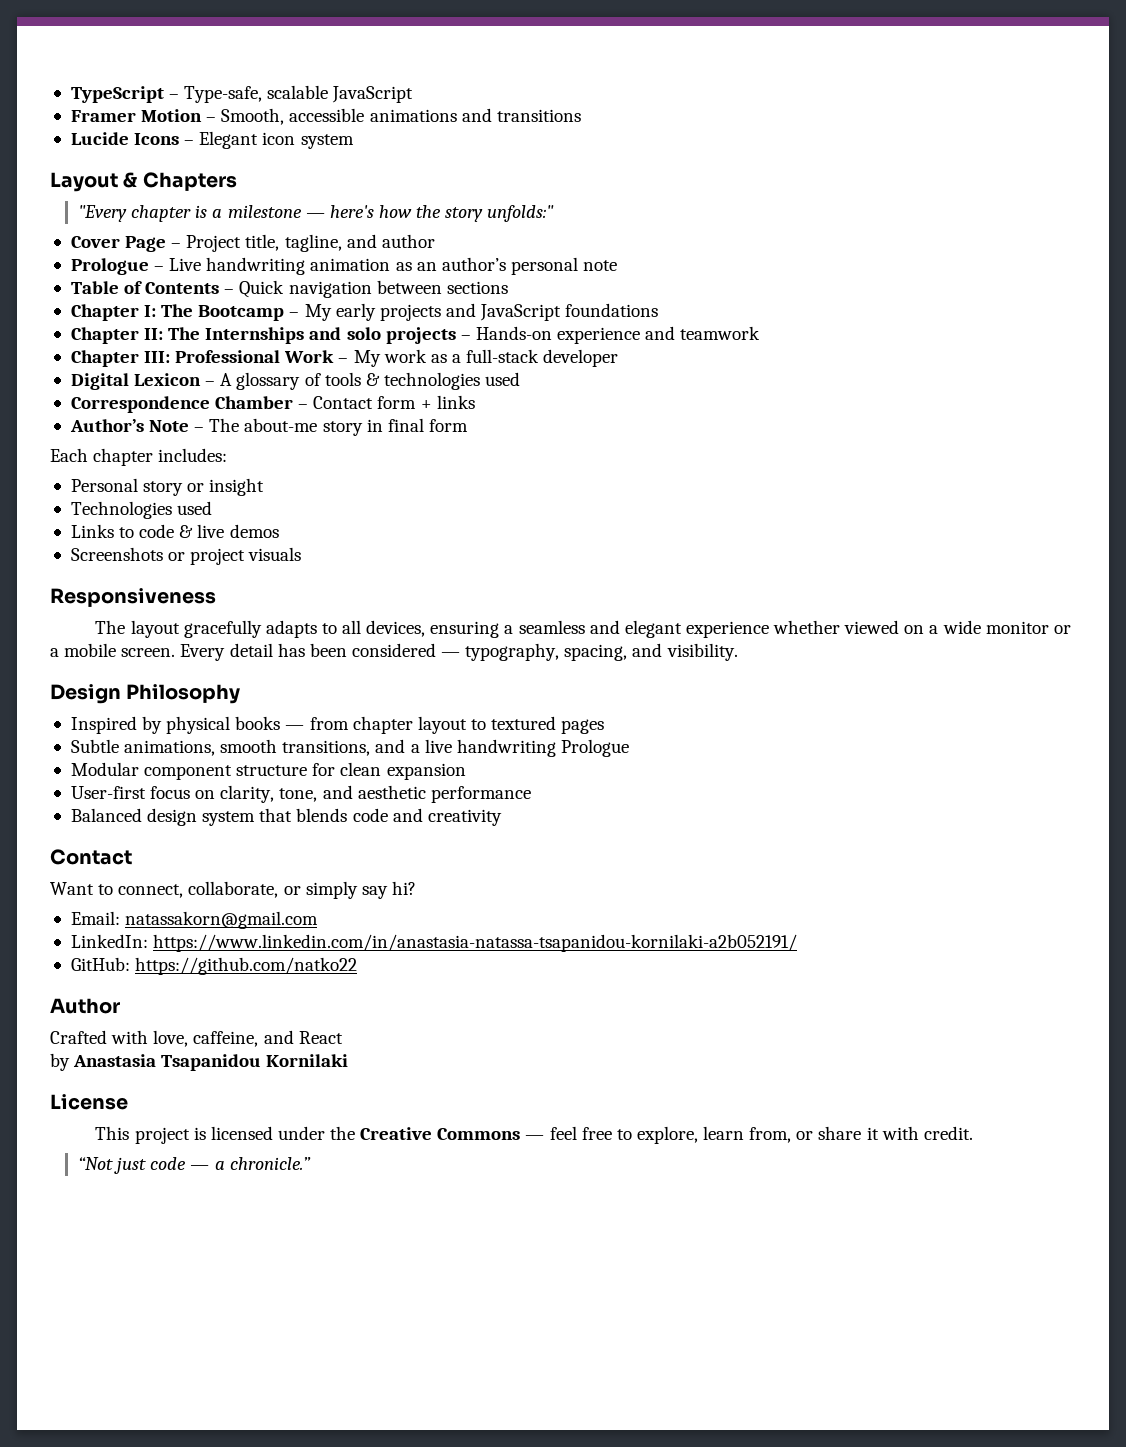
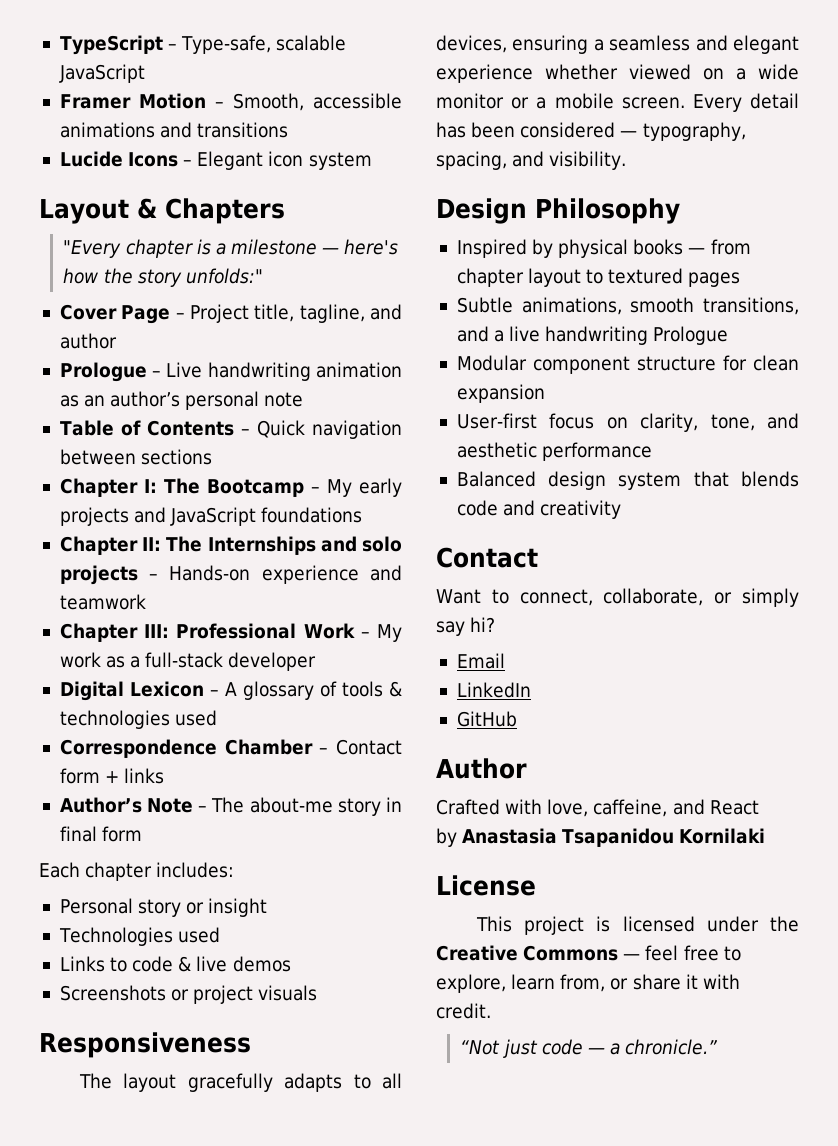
[70,911,319,929] [70,934,798,952] [70,957,358,975] Email: natassakorn@gmail.com // LinkedIn: https://www.linkedin.com/in/anastasia-natassa-tsapanidou-kornilaki-a2b052191/ // GitHub: https://github.com/natko22 -> [456,653,505,669] [456,682,531,698] [456,711,517,727] Email // LinkedIn // GitHub

